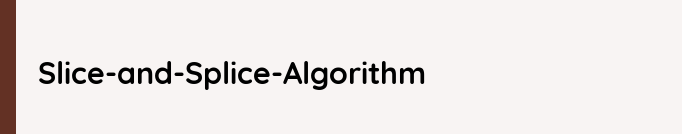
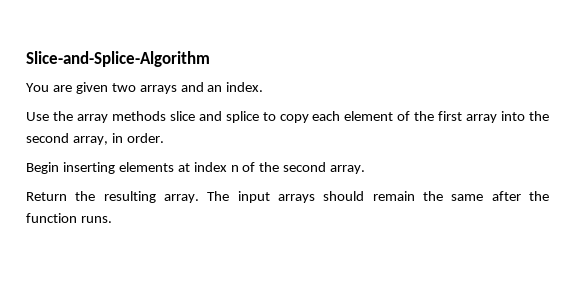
(426, 75) none -> [26,82,264,94] [26,111,549,123] [26,133,164,145] [26,162,366,174] [26,191,549,203] [26,213,112,223] // You are given two arrays and an index. // Use the array methods slice and splice to copy each element of the first array into the second array, in order. // Begin inserting elements at index n of the second array. // Return the resulting array. The input arrays should remain the same after the function runs.

